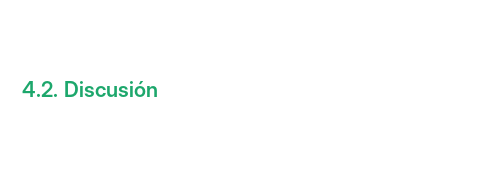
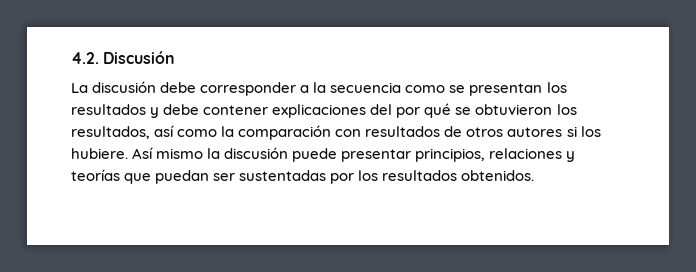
(158, 89) none -> [71,81,567,96] [71,103,577,118] [71,125,601,140] [71,147,576,162] [71,169,535,184] // La discusión debe corresponder a la secuencia como se presentan los resultados y debe contener explicaciones del por qué se obtuvieron los resultados, así como la comparación con resultados de otros autores si los hubiere. Así mismo la discusión puede presentar principios, relaciones y teorías que puedan ser sustentadas por los resultados obtenidos.

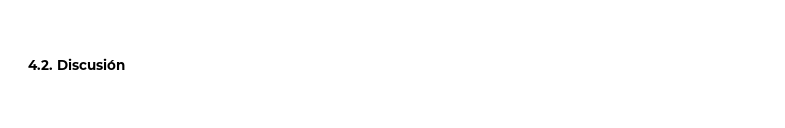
[71,81,567,96] [71,103,577,118] [71,125,601,140] [71,147,576,162] [71,169,535,184] // La discusión debe corresponder a la secuencia como se presentan los resultados y debe contener explicaciones del por qué se obtuvieron los resultados, así como la comparación con resultados de otros autores si los hubiere. Así mismo la discusión puede presentar principios, relaciones y teorías que puedan ser sustentadas por los resultados obtenidos. -> (125, 64) none

